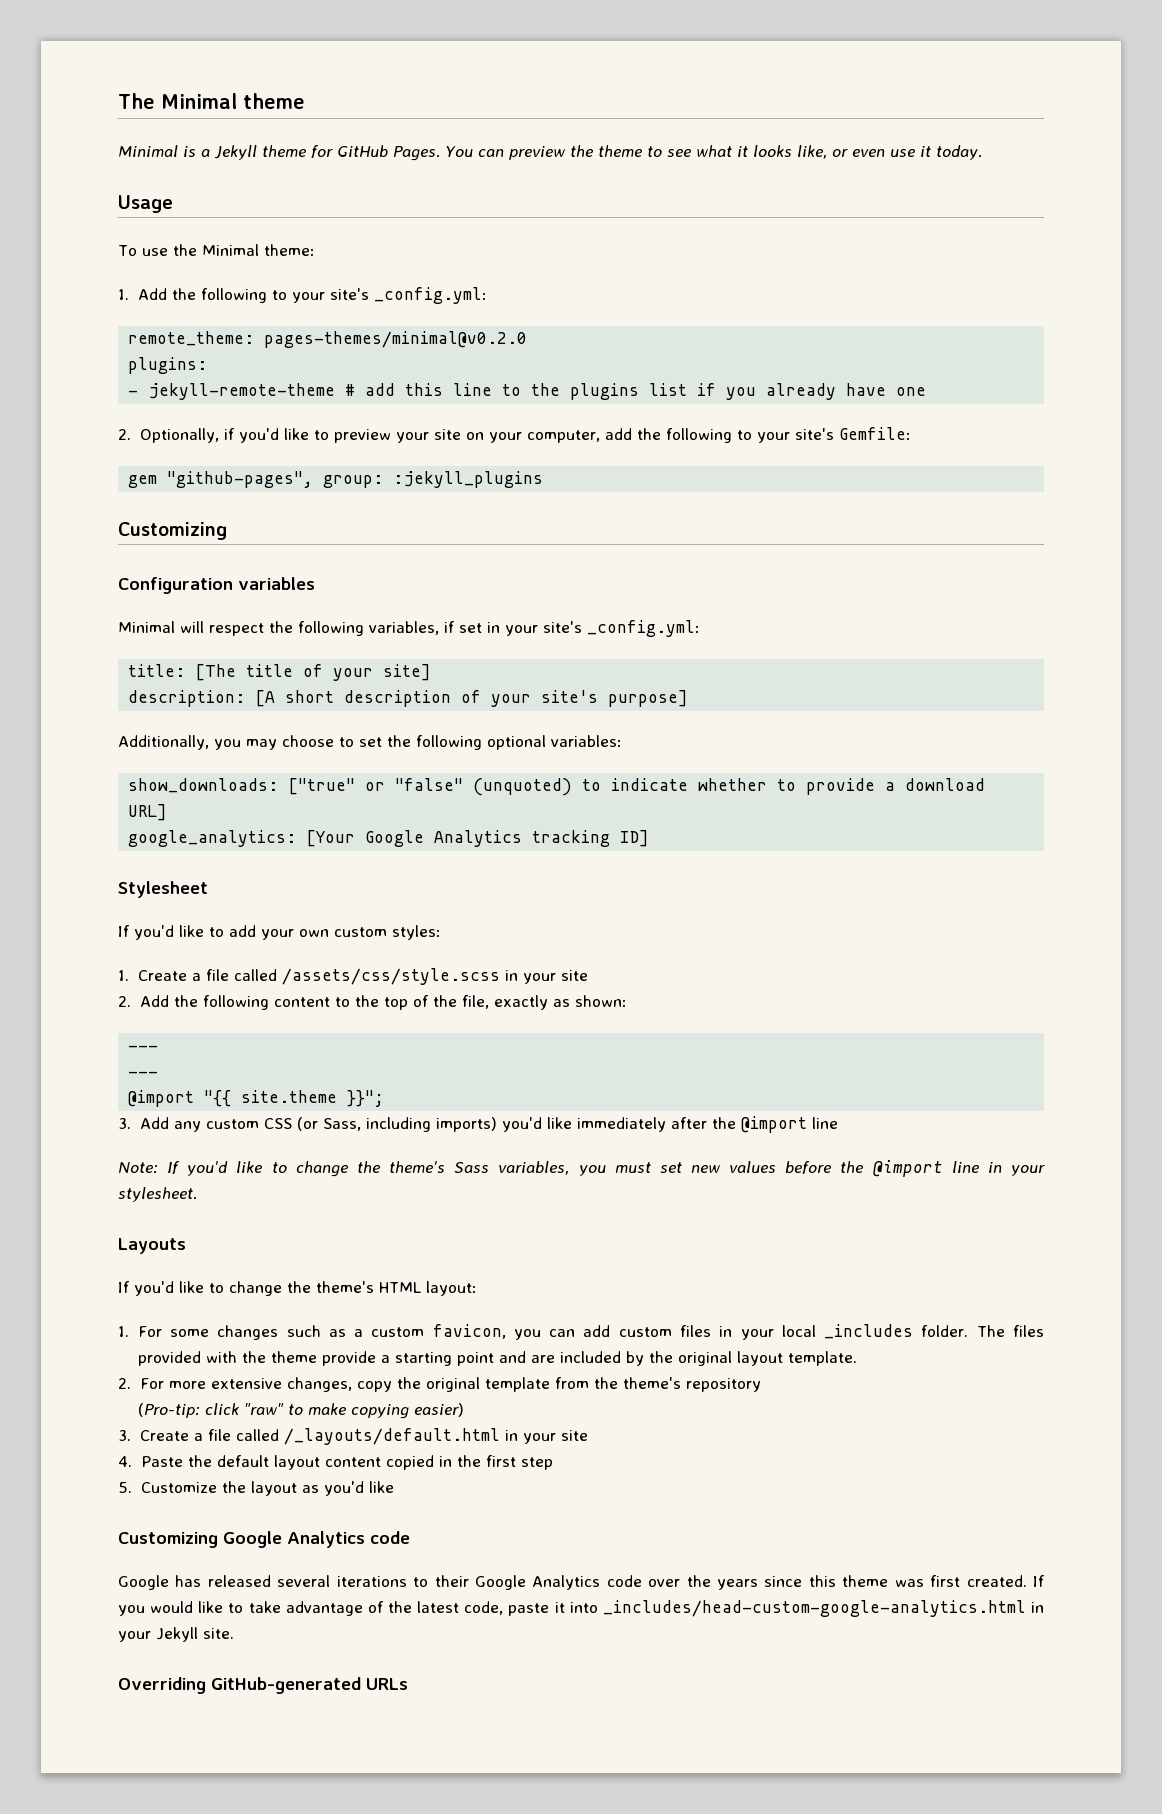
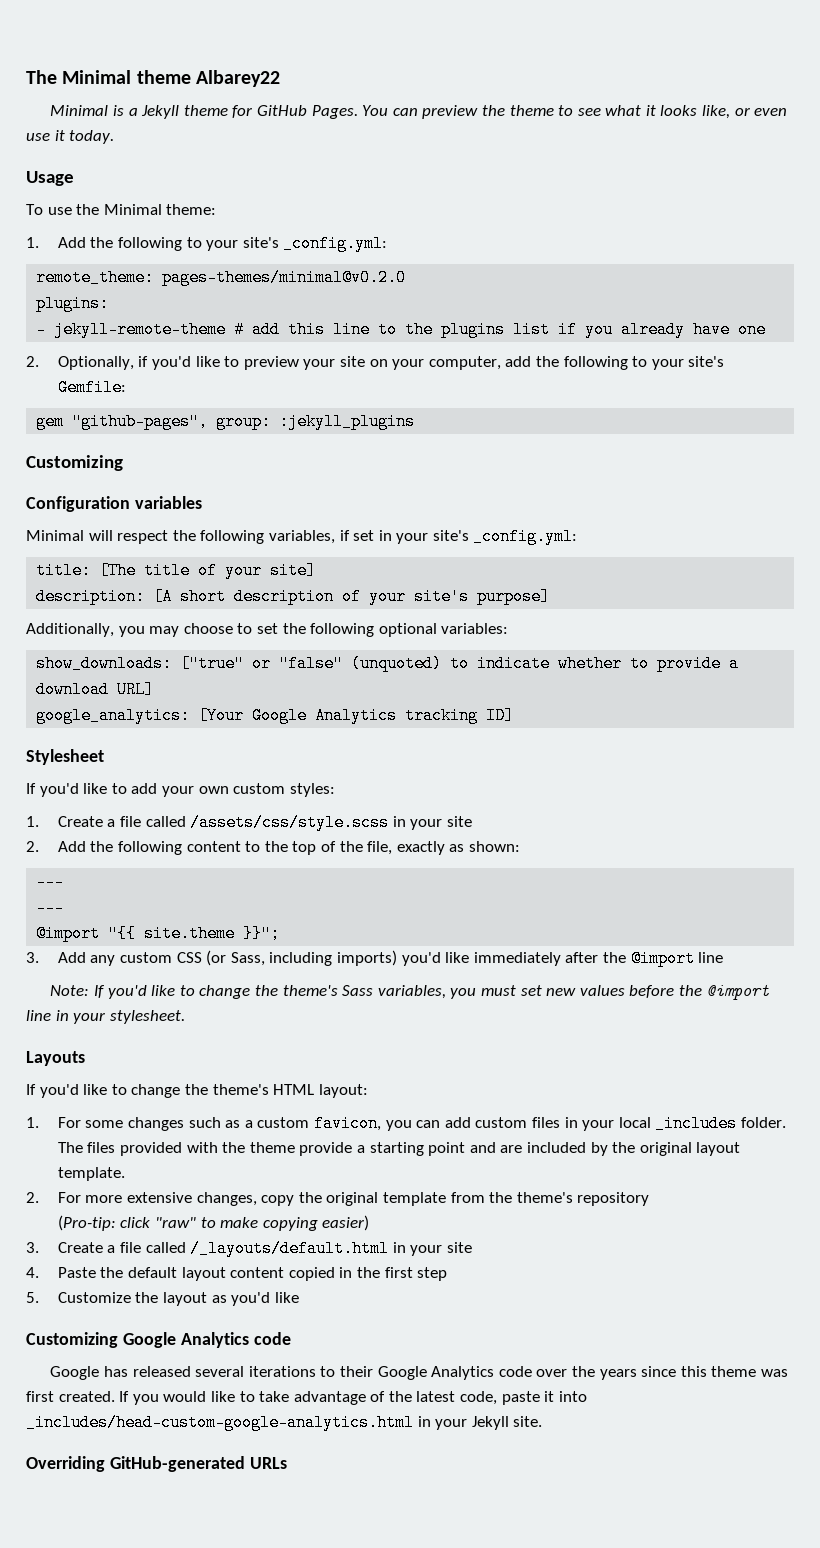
(305, 101) none -> [195,70,280,87] Albarey22

